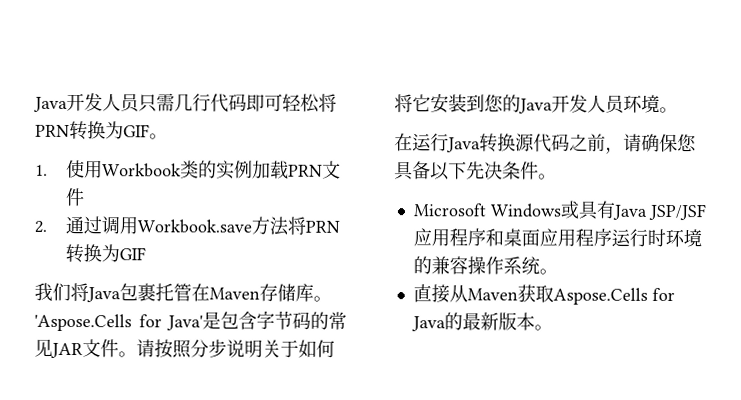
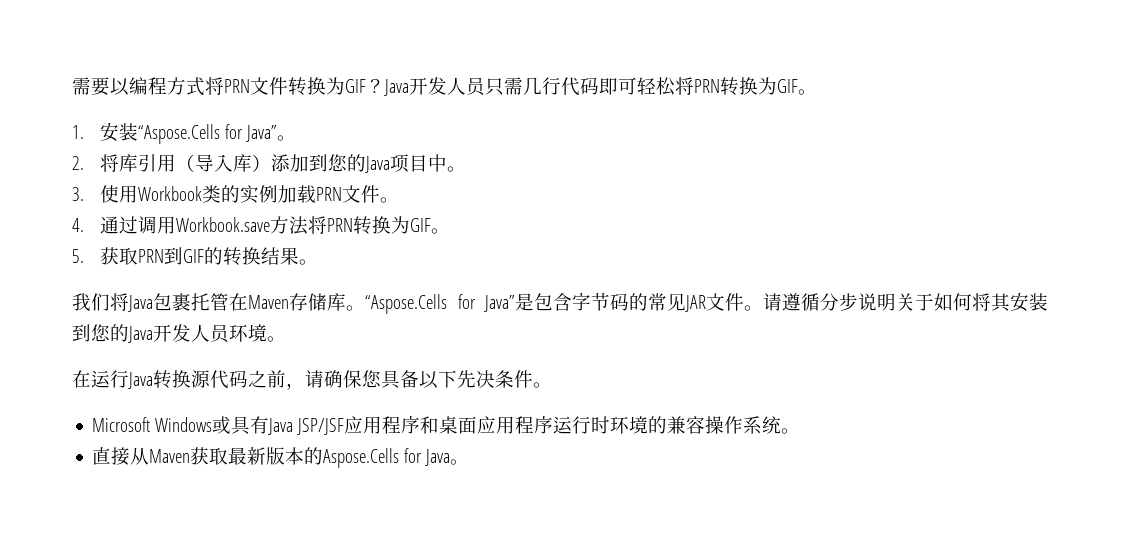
(33, 104) none -> [72,77,385,96] 需要以编程方式将PRN文件转换为GIF？
(48, 170) none -> [100,122,297,144] [72,154,467,173] [72,187,84,201] 安装“Aspose.Cells for Java”。 // 2.将库引用（导入库）添加到您的Java项目中。 // 3.
[34,220,47,233] // 2. -> [380,197,400,203] [72,218,84,232] 。 // 4.
(146, 254) none -> [431,228,451,234] [72,247,319,266] 。 // 5.获取PRN到GIF的转换结果。
[34,313,203,332] 'Aspose.Cells for Java' -> [365,294,515,314] “Aspose.Cells for Java”
[154,339,192,359] 按照 -> [782,293,820,311] 遵循
[412,94,431,113] 它 -> [991,293,1011,312] 其
[552,287,675,305] [410,312,535,332] Aspose.Cells for Java的最新版本 -> [228,447,451,468] 最新版本的Aspose.Cells for Java

